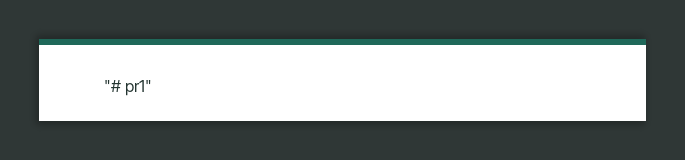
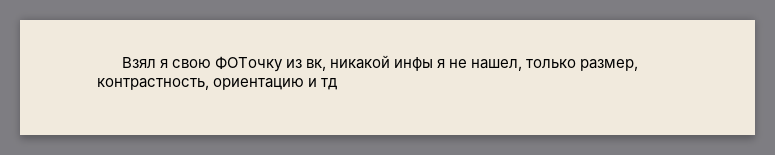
[104,80,153,96] "# pr1" -> [121,55,639,72] [97,78,338,90] Взял я свою ФОТочку из вк, никакой инфы я не нашел, только размер, контрастность, ориентацию и тд

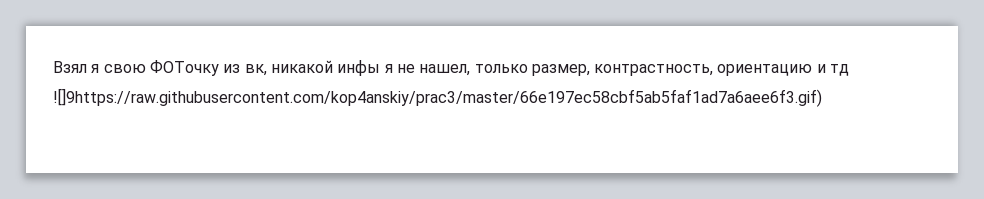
(338, 84) none -> [53,88,822,107] // ![]9https://raw.githubusercontent.com/kop4anskiy/prac3/master/66e197ec58cbf5ab5faf1ad7a6aee6f3.gif)

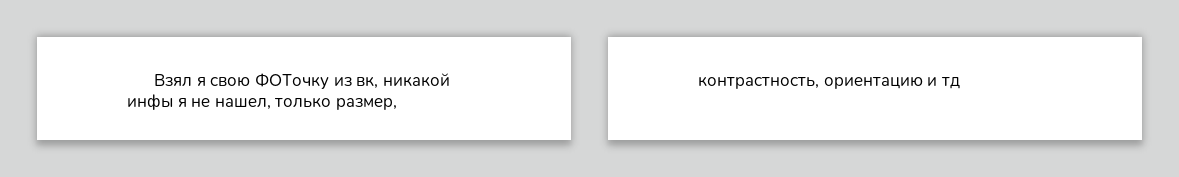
[53,88,822,107] // ![]9https://raw.githubusercontent.com/kop4anskiy/prac3/master/66e197ec58cbf5ab5faf1ad7a6aee6f3.gif) -> (960, 83) none

